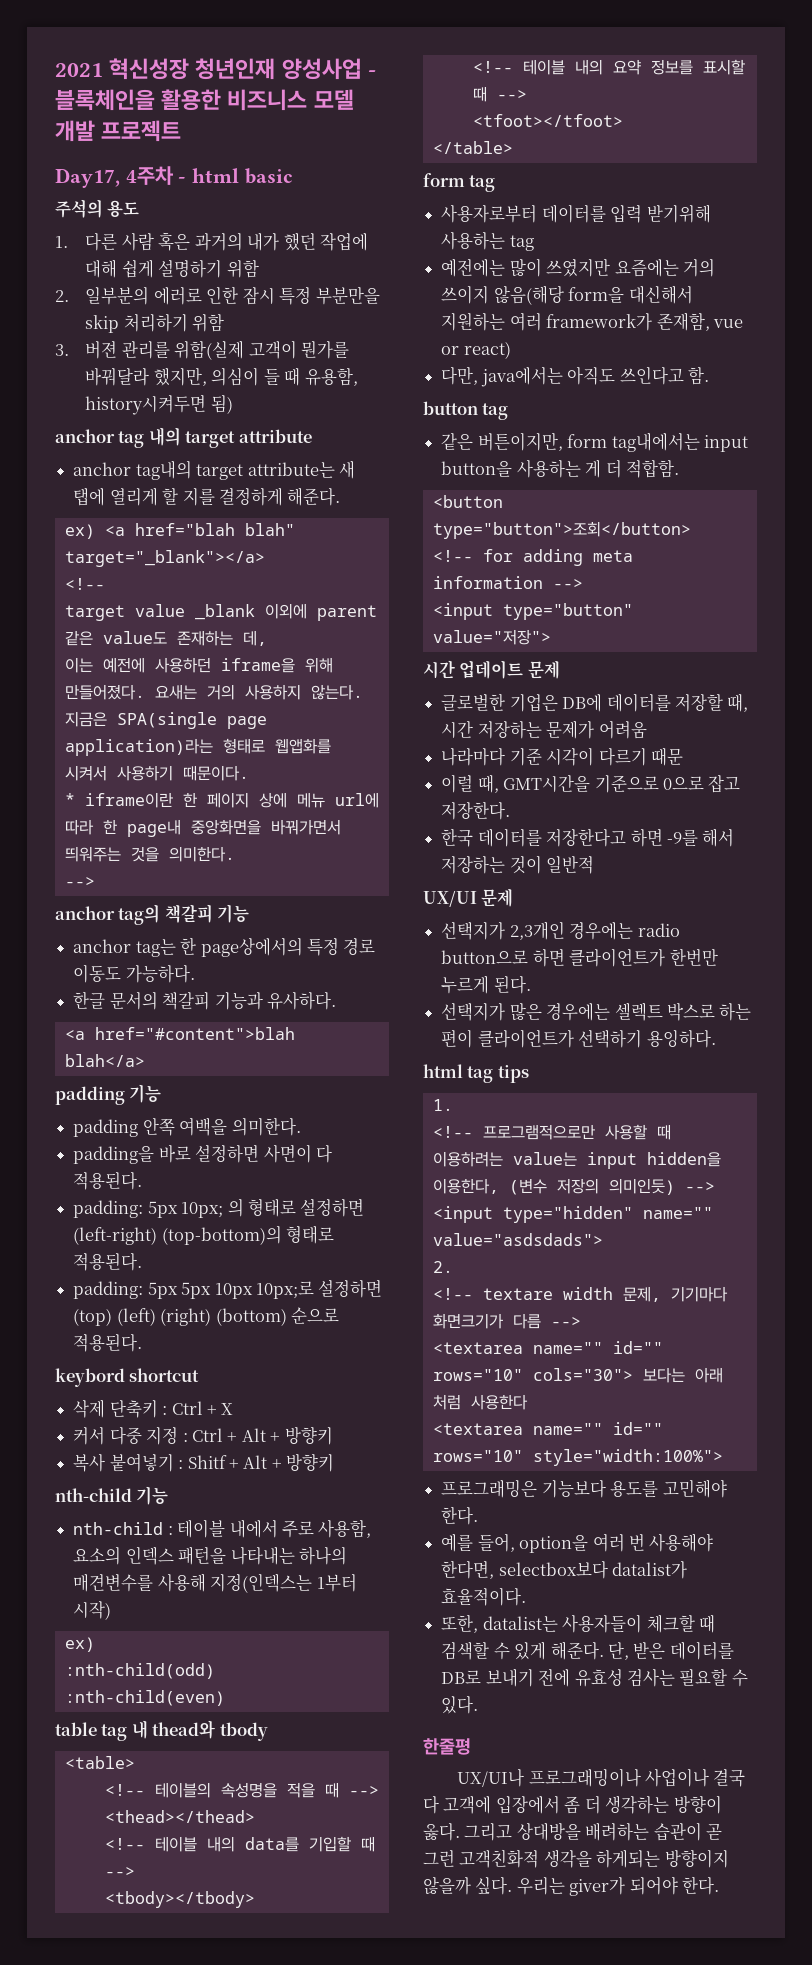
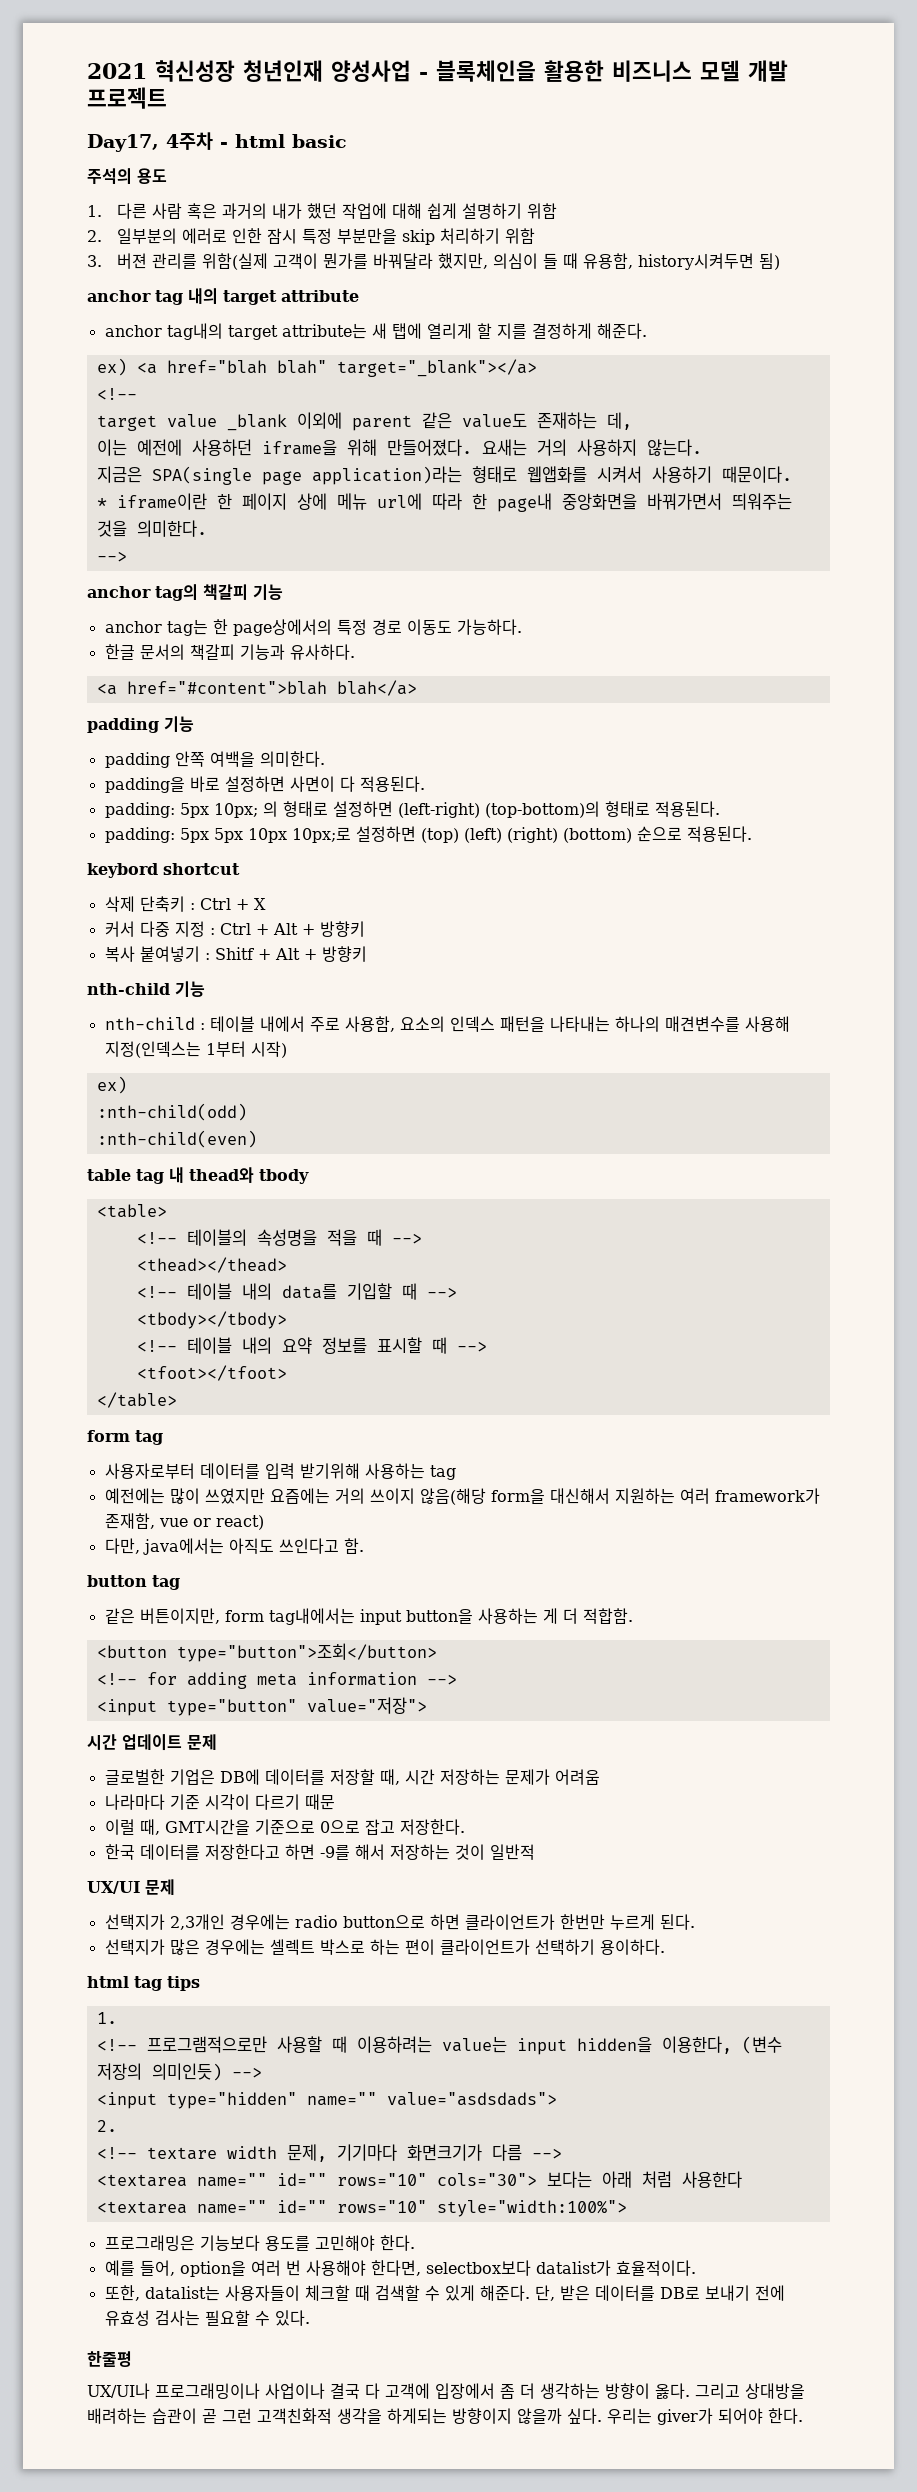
[646,1030,716,1048] 용잉하다. -> [599,1939,665,1955] 용이하다.

